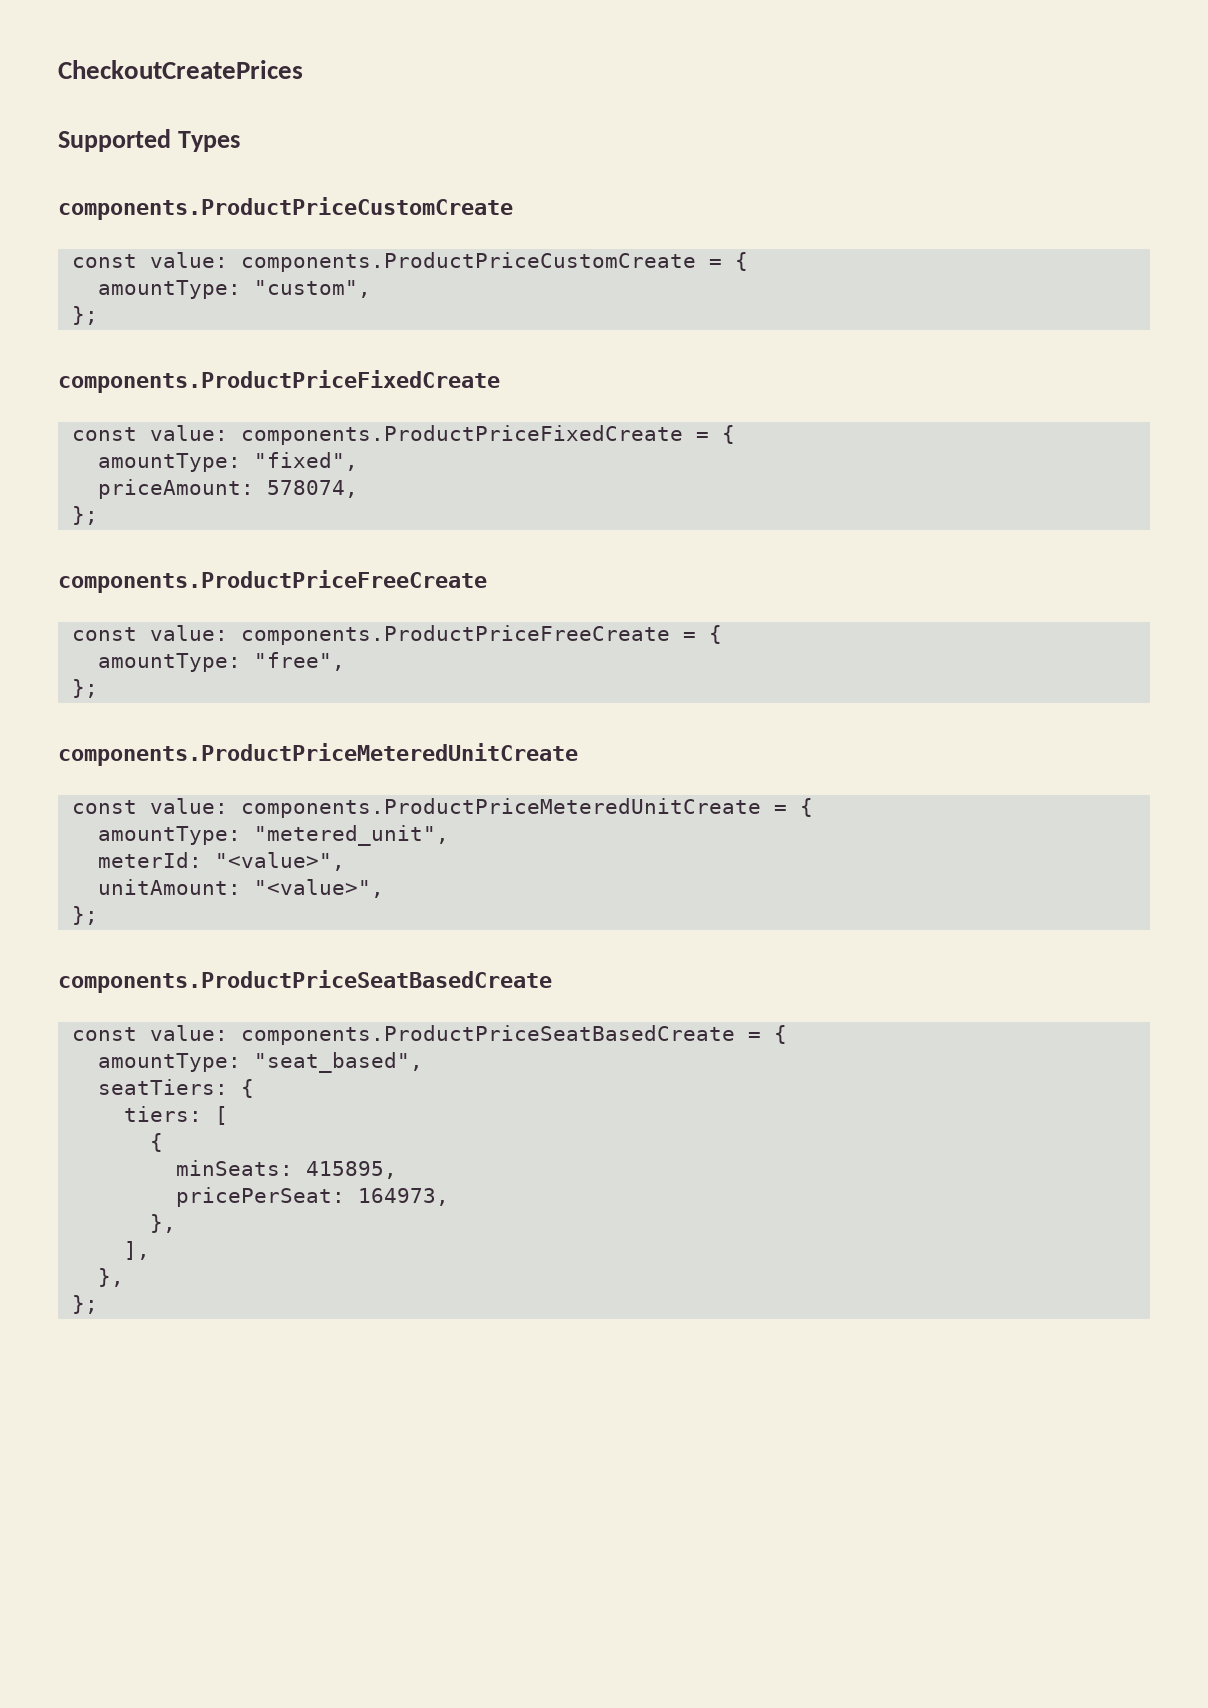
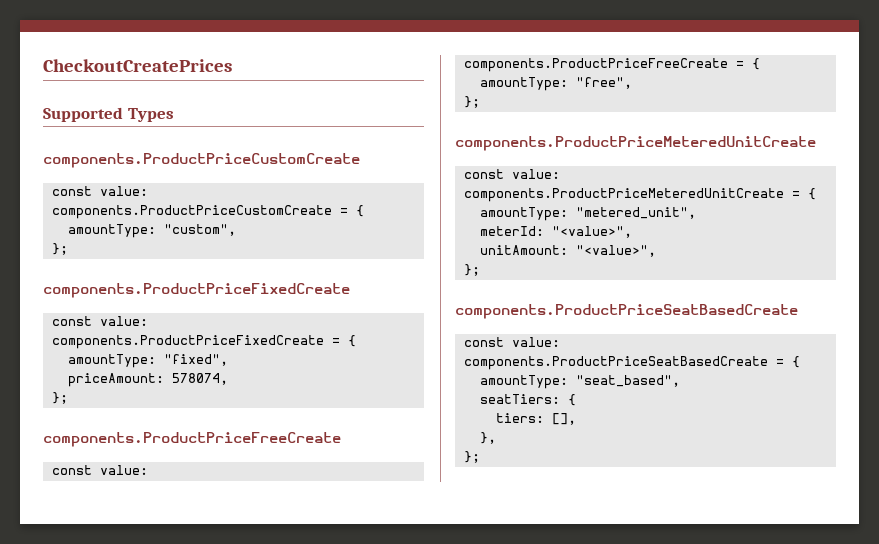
[214,1106,228,1125] [149,1133,163,1152] [175,1160,397,1179] [175,1187,449,1207] [149,1214,176,1233] [123,1241,150,1260] [ // { // minSeats: 415895, // pricePerSeat: 164973, // }, // ], -> [551,413,576,425] [],

